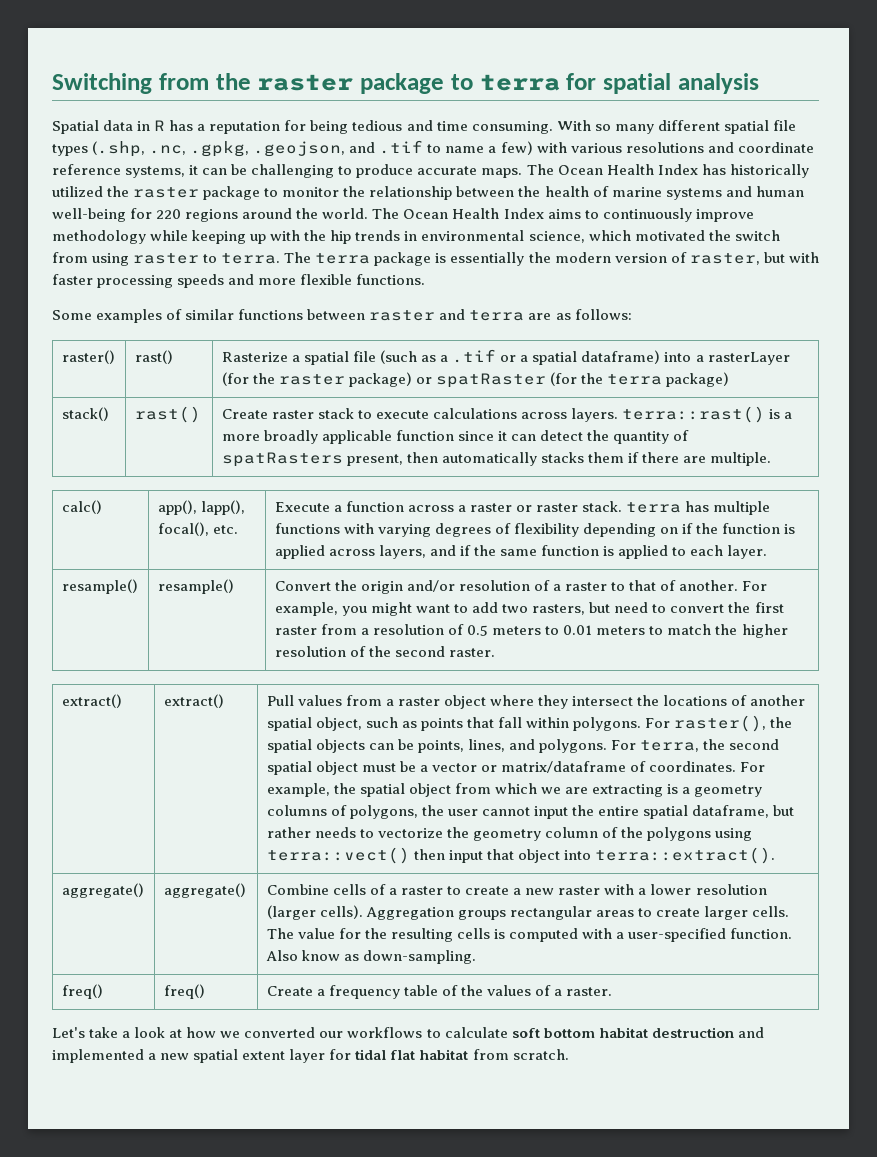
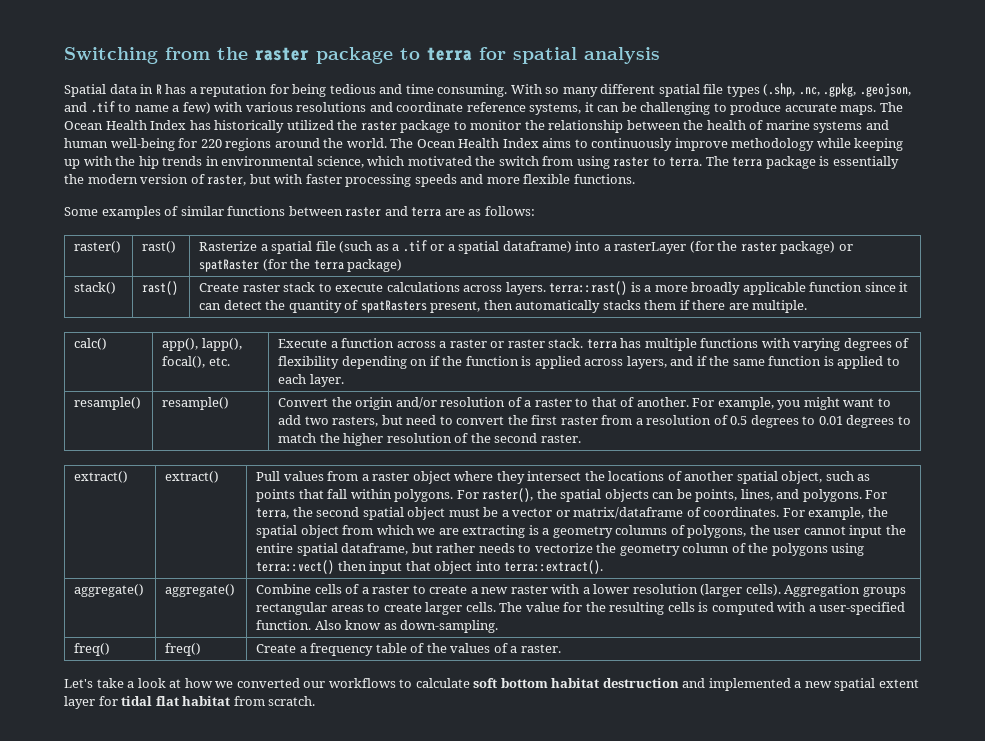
[492,626,542,635] meters -> [750,415,799,428] degrees
[596,626,646,635] meters -> [846,415,895,428] degrees

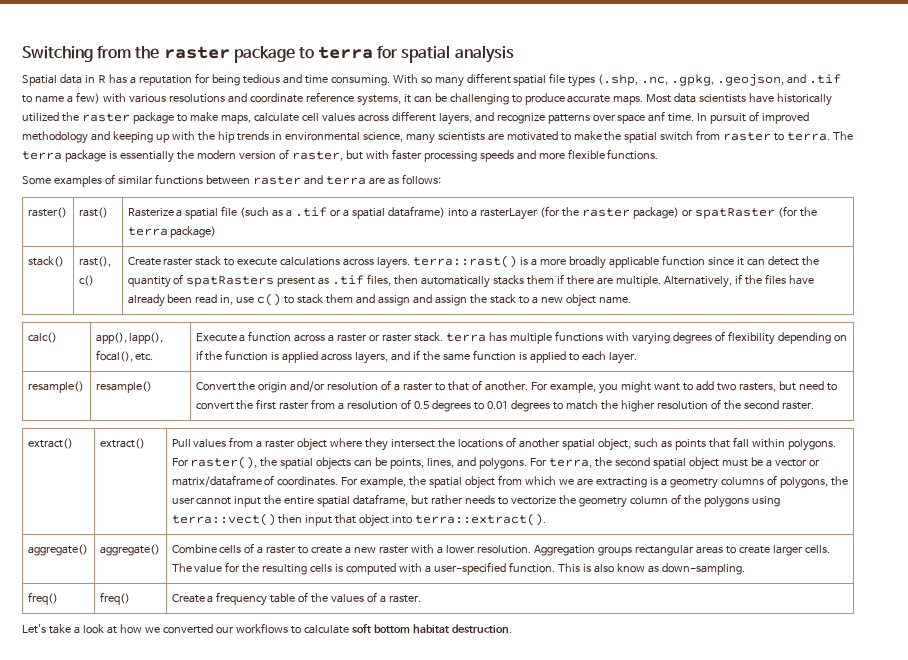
[879,102,903,112] [64,120,211,130] The Ocean Health Index has -> [646,93,775,103] Most data scientists have
[470,120,889,133] [64,138,851,151] monitor the relationship between the health of marine systems and human well-being for 220 regions around the world. The Ocean Health Index aims to continuously improve methodology while -> [189,111,810,125] [22,131,110,144] make maps, calculate cell values across different layers, and recognize patterns over space anf time. In pursuit of improved methodology and
[367,156,496,166] which motivated the -> [405,131,658,144] many scientists are motivated to make the spatial
[576,156,610,169] using -> (721, 135) none
[142,281,179,295] rast() -> [78,256,111,267] [78,275,94,286] rast(), c()
[430,301,481,313] present, -> [277,274,392,287] present as .tif files,
(808, 306) none -> [664,274,814,288] [127,293,631,307] Alternatively, if the files have already been read in, use c() to stack them and assign and assign the stack to a new object name.
[632,584,781,597] resolution (larger cells). -> [477,545,532,554] resolution.
[314,620,342,630] Also -> [558,563,615,573] This is also
[602,678,919,691] [64,696,316,709] destruction and implemented a new spatial extent layer for tidal flat habitat from scratch. -> [451,624,512,634] destruction.

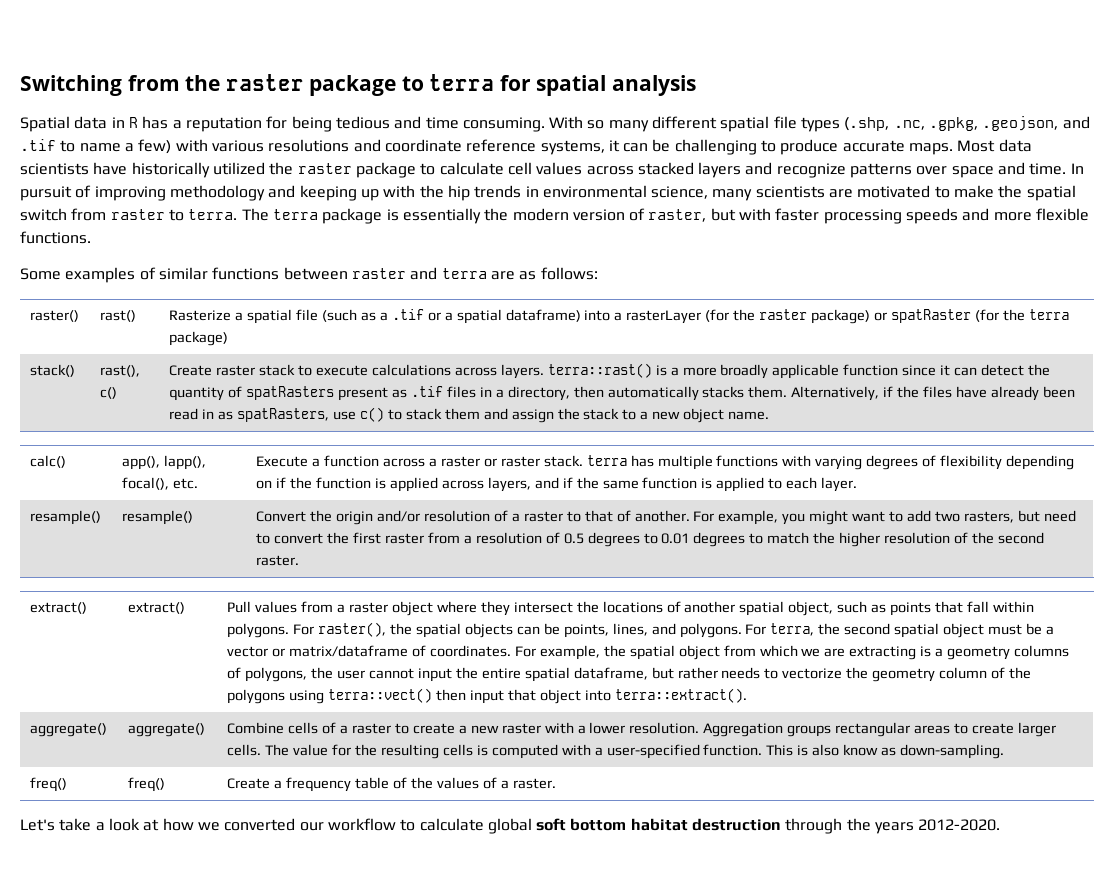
[189,112,251,124] make maps, -> (436, 169) none
[391,111,472,125] different layers, -> [637,162,742,178] stacked layers
[648,111,666,122] anf -> [998,162,1026,175] and
[762,112,810,124] improved -> [94,186,166,201] improving
[367,274,662,288] files, then automatically stacks them if there are multiple. -> [446,386,788,401] files in a directory, then automatically stacks them.
[220,295,234,305] in, -> [202,408,330,422] in as spatRasters,
[413,294,468,306] and assign -> (554, 416) none
[235,623,349,634] workflows to calculate -> [327,818,532,834] workflow to calculate global
[451,624,512,634] destruction. -> [692,818,1001,834] destruction through the years 2012-2020.

